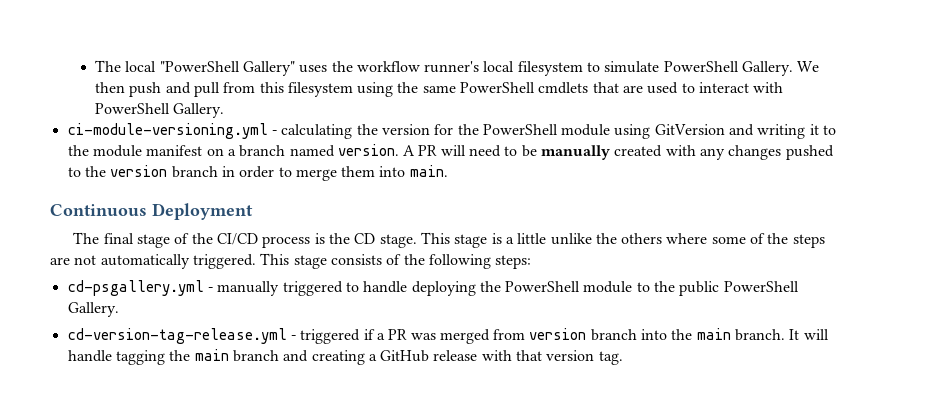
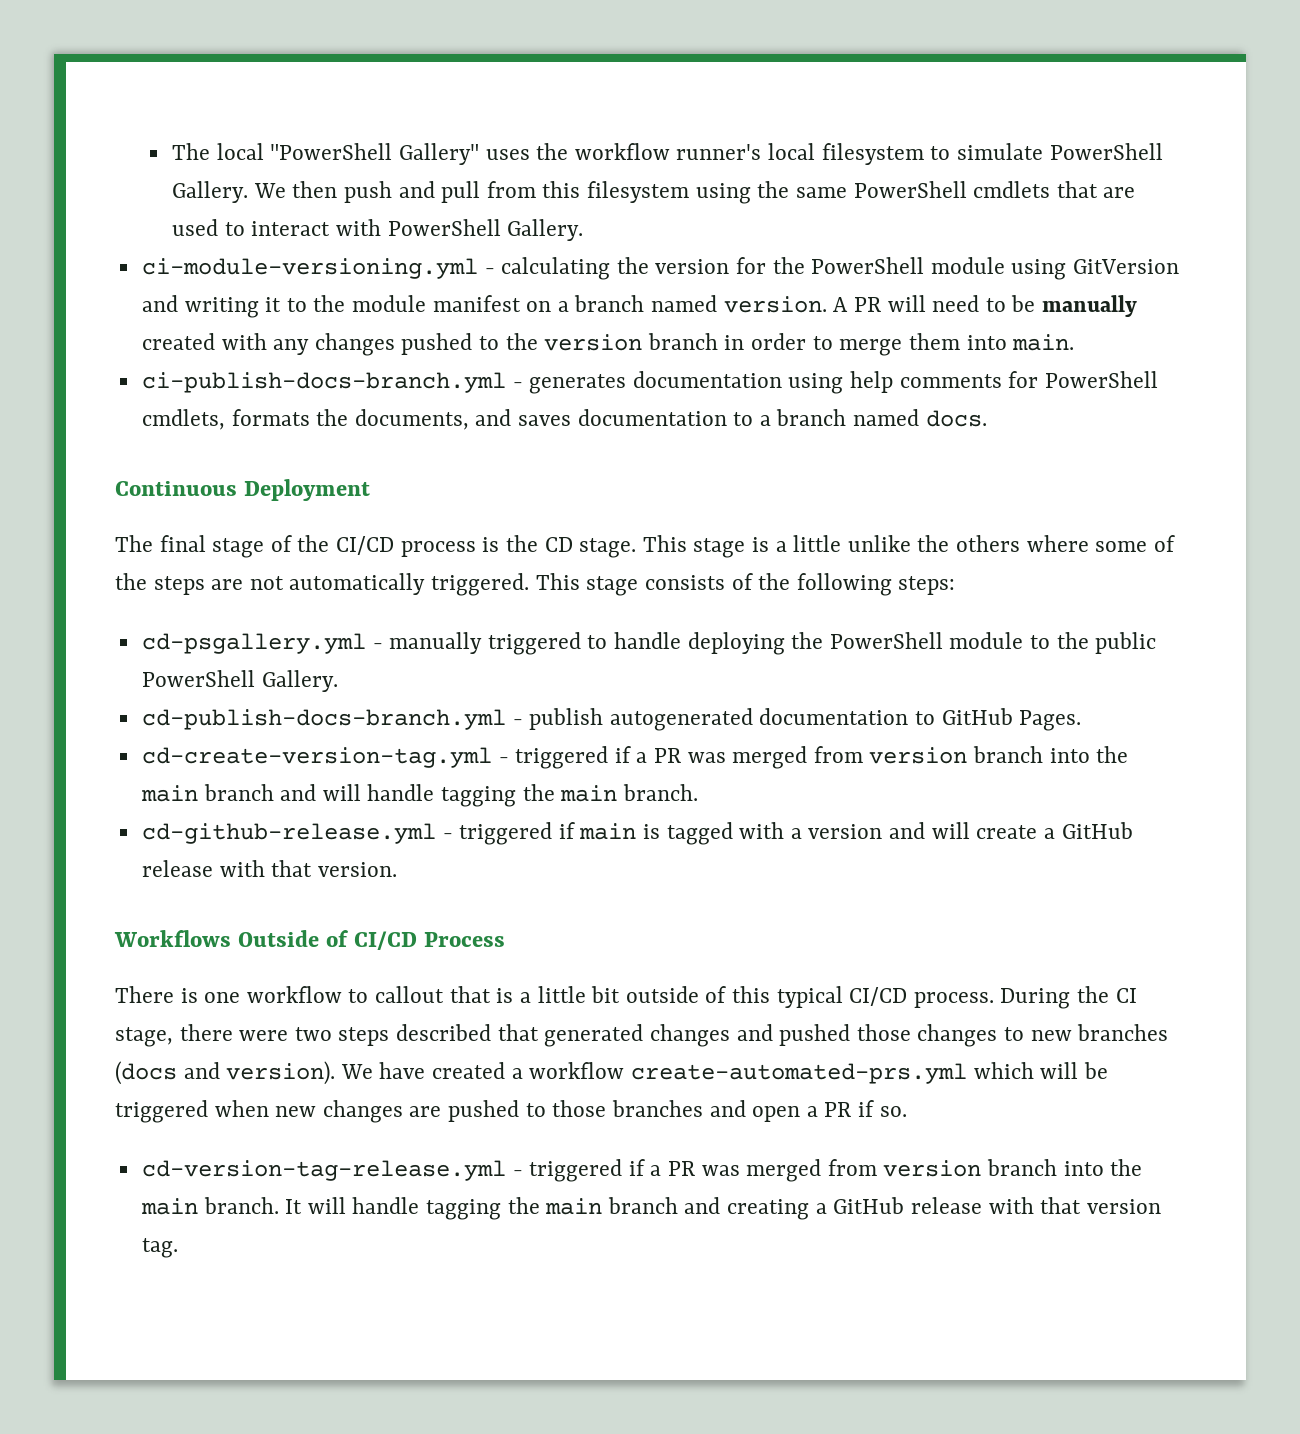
(448, 171) none -> [141,371,1158,394] [141,409,987,430] // ci-publish-docs-branch.yml - generates documentation using help comments for PowerShell cmdlets, formats the documents, and saves documentation to a branch named docs.
(119, 309) none -> [141,708,1082,731] [141,746,1129,769] [140,784,698,807] [141,822,1133,845] [141,860,397,877] [114,930,505,950] [115,986,1137,1009] [115,1024,1169,1047] [115,1061,1108,1085] [115,1100,907,1123] // cd-publish-docs-branch.yml - publish autogenerated documentation to GitHub Pages. // cd-create-version-tag.yml - triggered if a PR was merged from version branch into the main branch and will handle tagging the main branch. // cd-github-release.yml - triggered if main is tagged with a version and will create a GitHub release with that version. // Workflows Outside of CI/CD Process // There is one workflow to callout that is a little bit outside of this typical CI/CD process. During the CI stage, there were two steps described that generated changes and pushed those changes to new branches (docs and version). We have created a workflow create-automated-prs.yml which will be triggered when new changes are pushed to those branches and open a PR if so.

